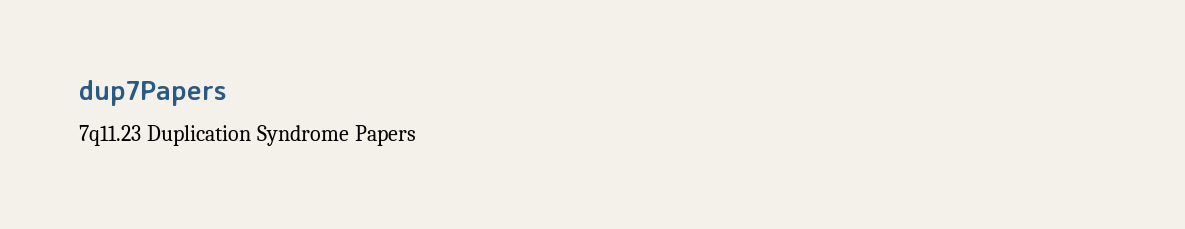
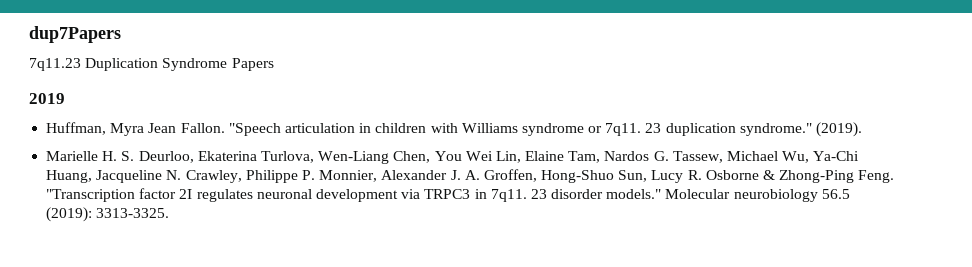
(416, 135) none -> [29,93,65,104] [46,122,863,137] [46,151,860,164] [46,169,895,183] [46,188,850,202] [46,207,170,222] // 2019 // Huffman, Myra Jean Fallon. "Speech articulation in children with Williams syndrome or 7q11. 23 duplication syndrome." (2019). // Marielle H. S. Deurloo, Ekaterina Turlova, Wen-Liang Chen, You Wei Lin, Elaine Tam, Nardos G. Tassew, Michael Wu, Ya-Chi Huang, Jacqueline N. Crawley, Philippe P. Monnier, Alexander J. A. Groffen, Hong-Shuo Sun, Lucy R. Osborne & Zhong-Ping Feng. "Transcription factor 2I regulates neuronal development via TRPC3 in 7q11. 23 disorder models." Molecular neurobiology 56.5 (2019): 3313-3325.

